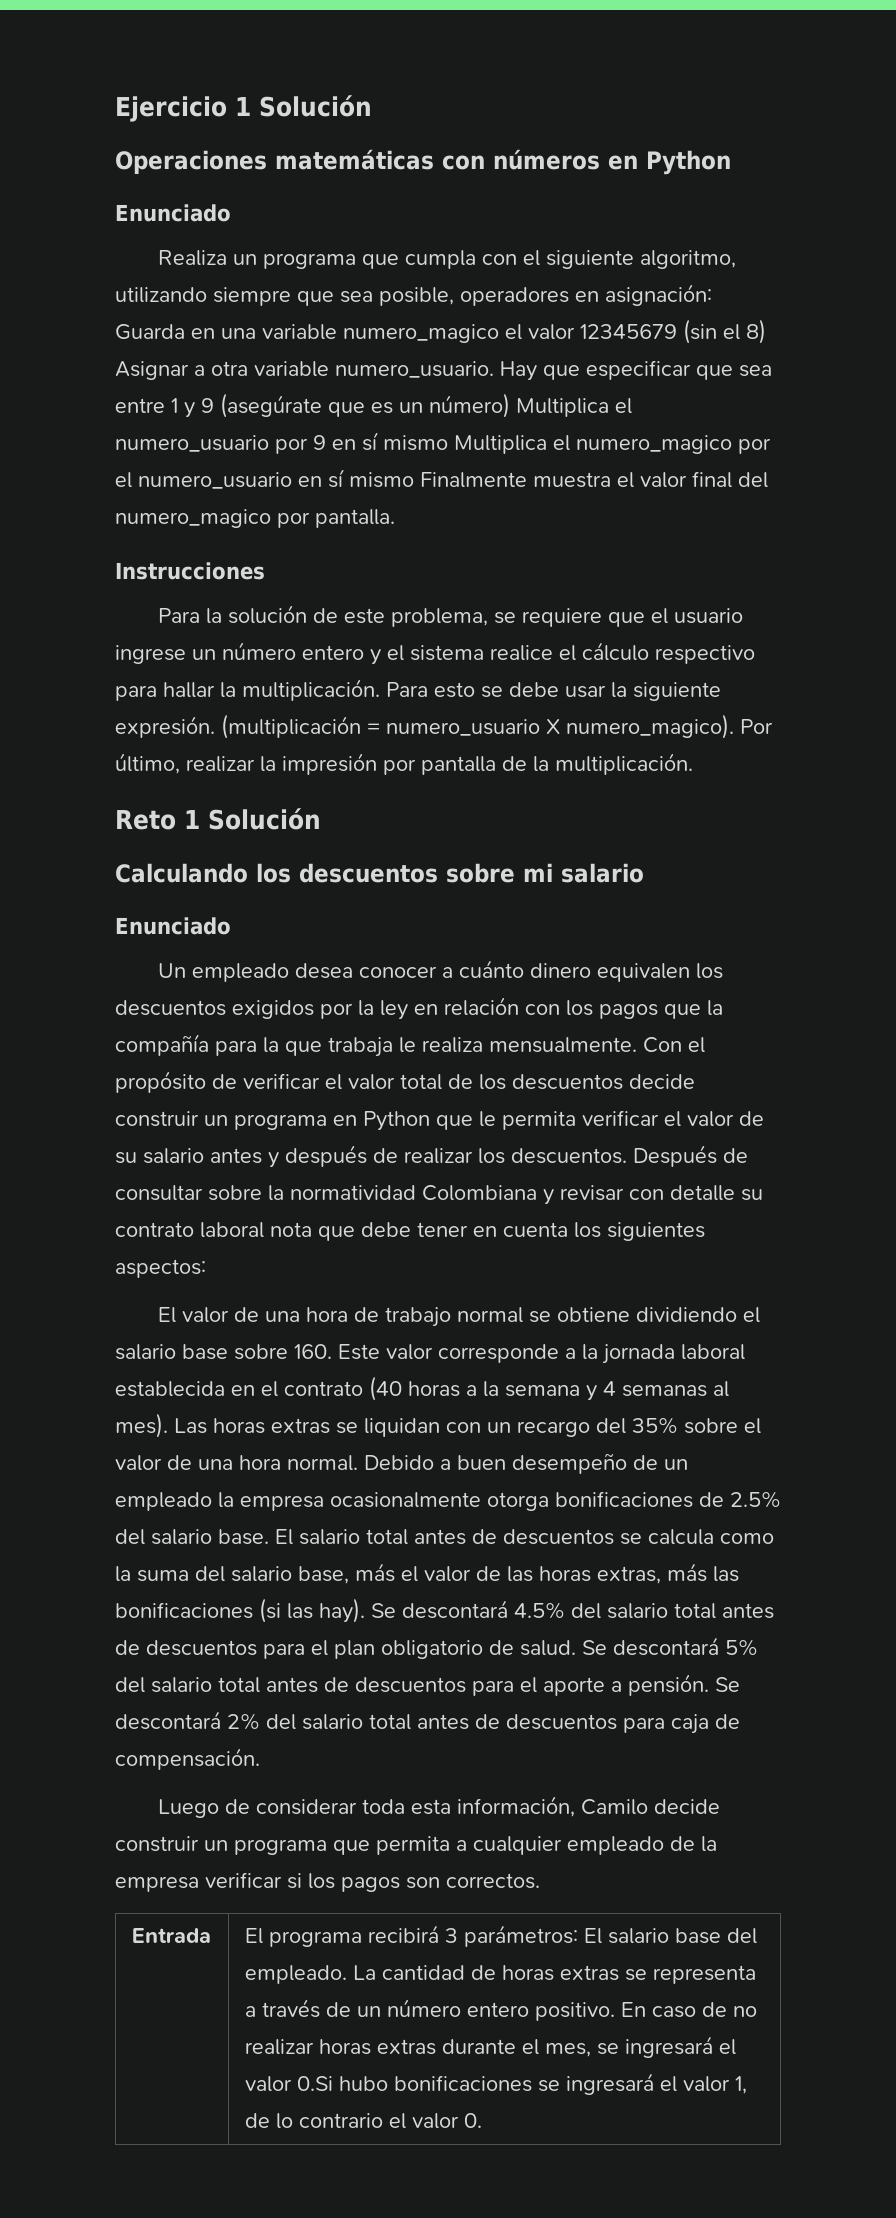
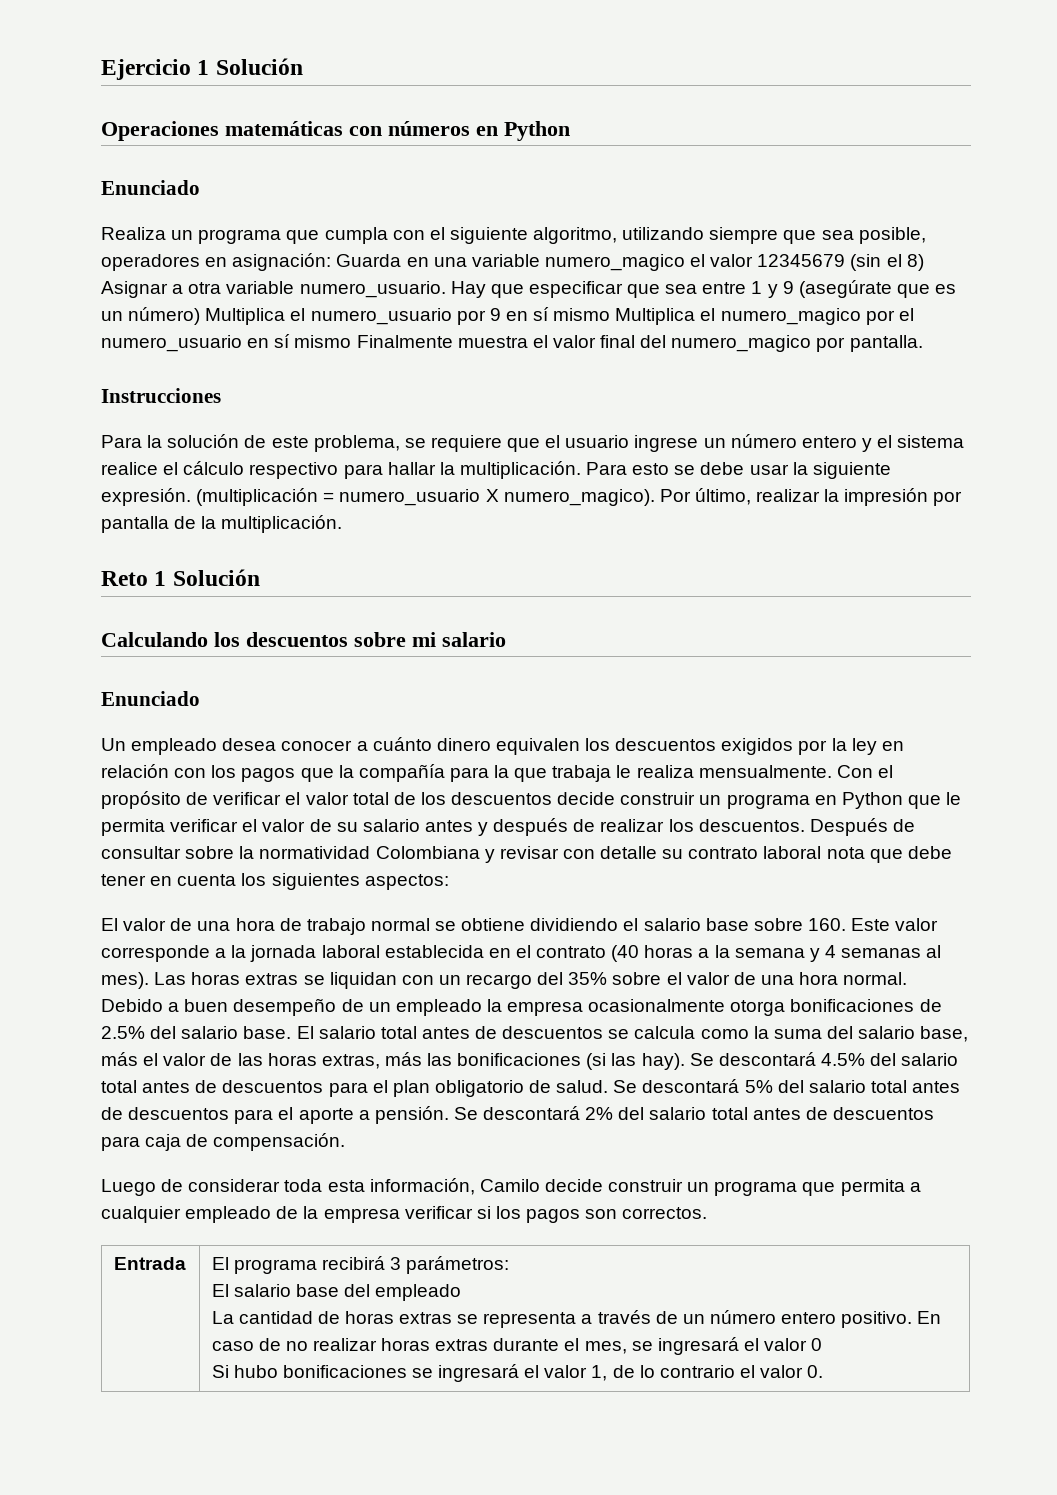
(578, 1936) none -> (510, 1265) //
[244,1965,347,1984] empleado. -> [375,1284,462,1301] empleado //
[296,2076,333,2091] 0.Si -> [811,1338,823,1351] [211,1365,229,1378] 0 // Si

